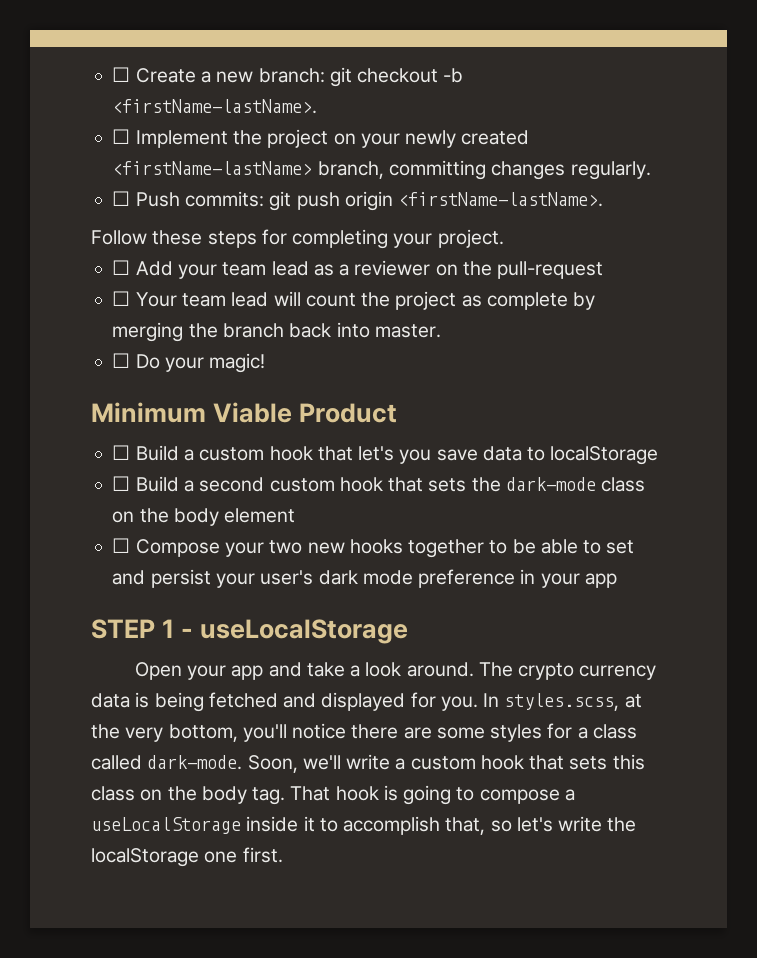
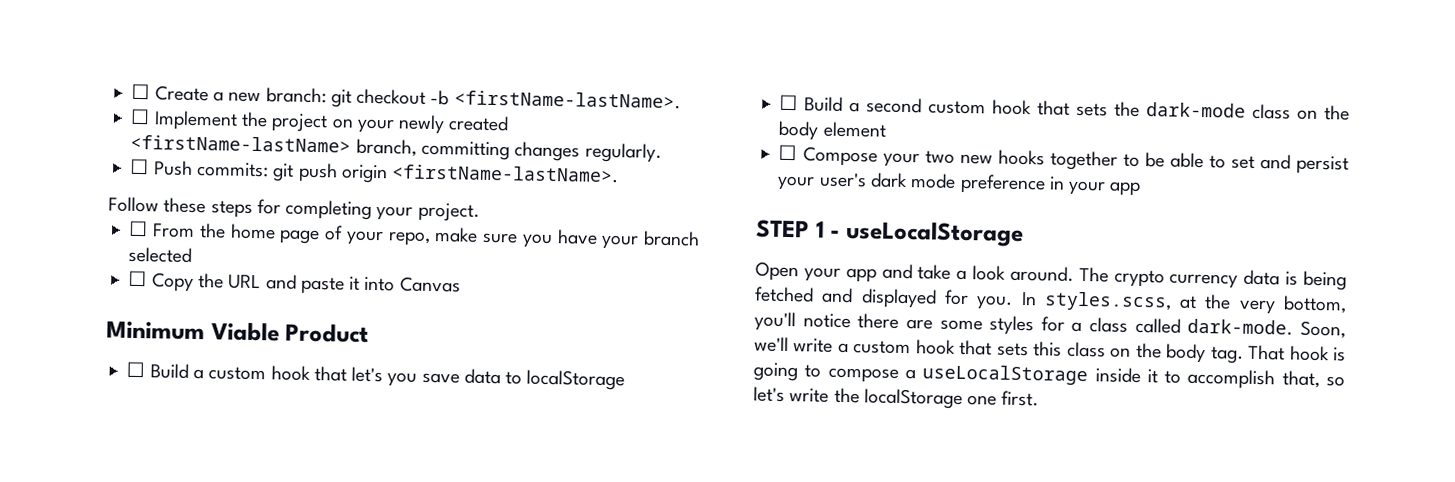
[135,260,604,279] [112,291,596,310] [112,322,441,342] [112,353,266,373] Add your team lead as a reviewer on the pull-request // ☐ Your team lead will count the project as complete by merging the branch back into master. // ☐ Do your magic! -> [152,223,700,250] [128,246,193,263] [128,270,461,295] From the home page of your repo, make sure you have your branch selected // ☐ Copy the URL and paste it into Canvas

